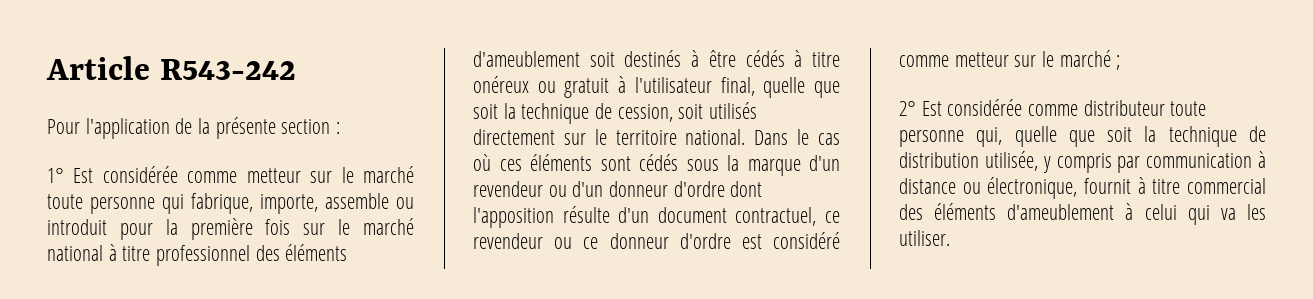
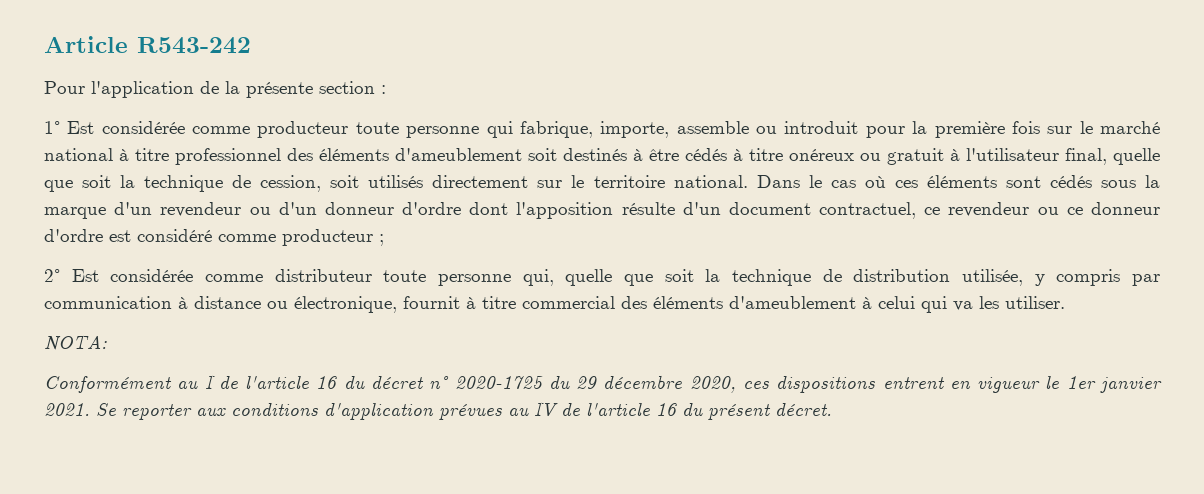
[246,166,414,183] metteur sur le marché -> [257,121,349,138] producteur
[954,50,1111,67] metteur sur le marché -> [282,229,373,246] producteur
(950, 238) none -> [44,335,107,351] [44,375,1163,393] [44,402,832,420] // NOTA: // Conformément au I de l'article 16 du décret n° 2020-1725 du 29 décembre 2020, ces dispositions entrent en vigueur le 1er janvier 2021. Se reporter aux conditions d'application prévues au IV de l'article 16 du présent décret.

